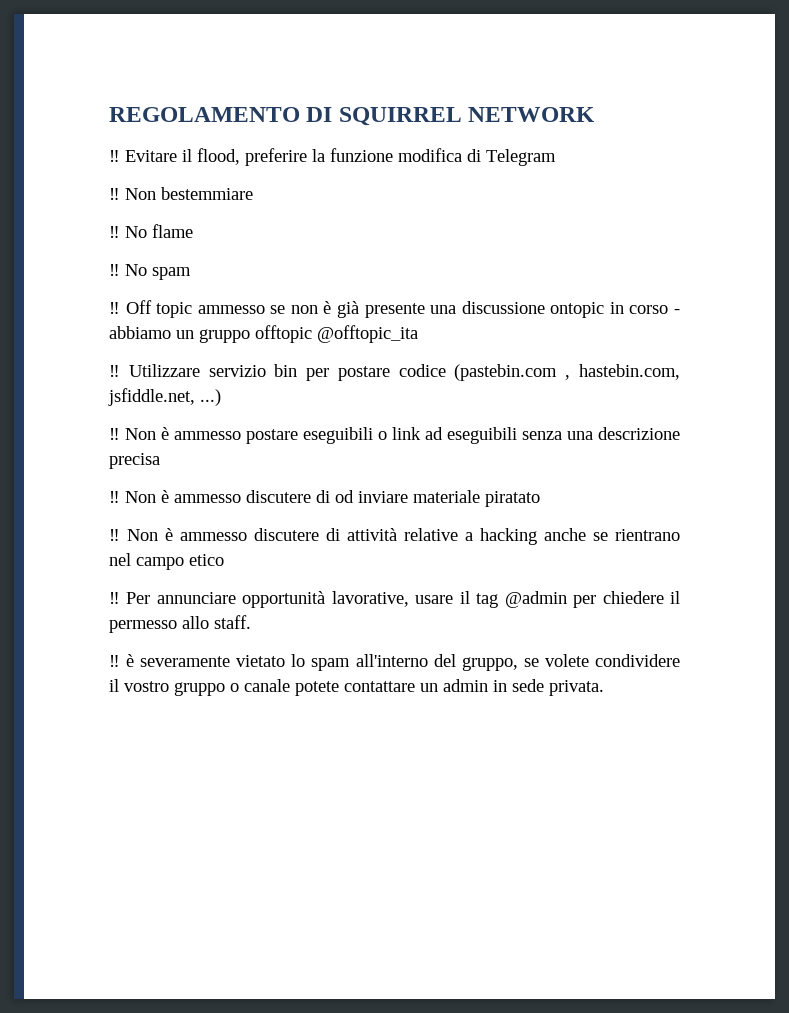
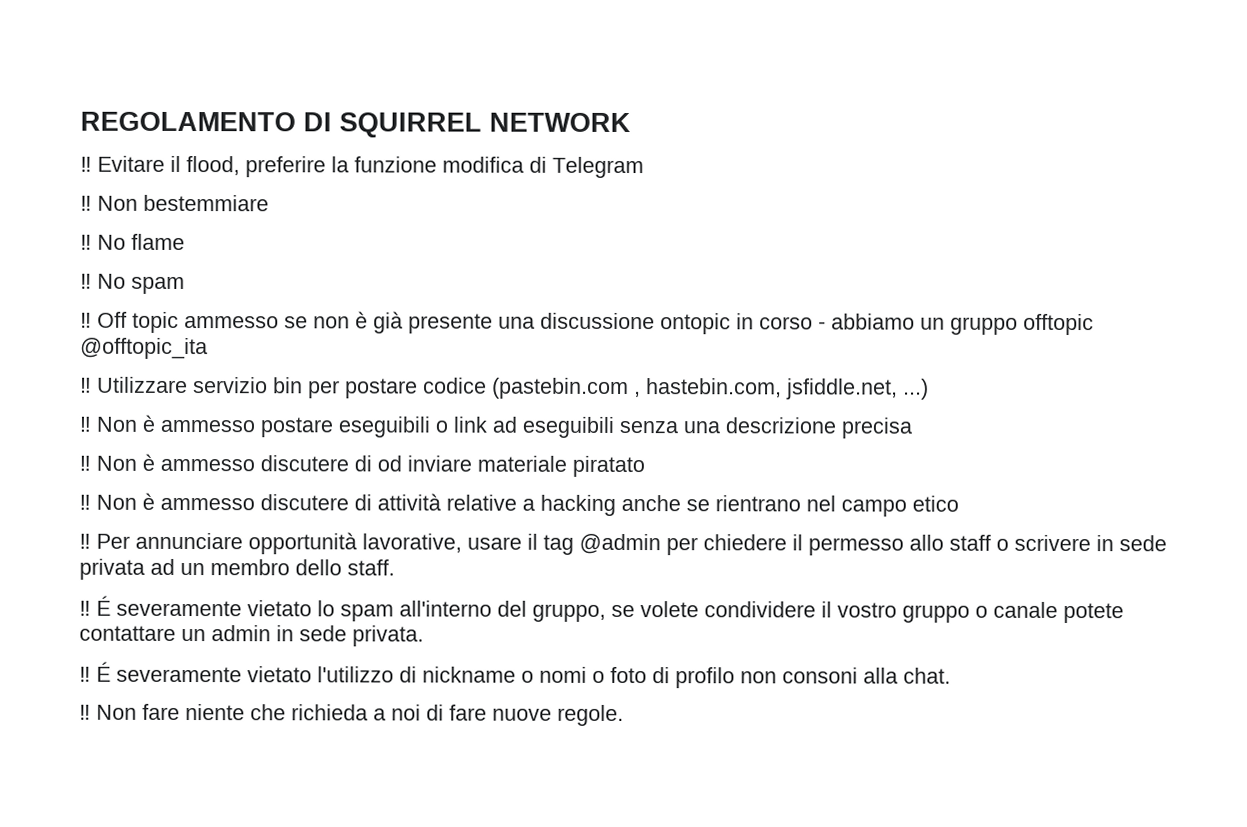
(209, 622) none -> [949,534,1167,552] [79,558,342,580] staff o scrivere in sede privata ad un membro dello
[126,654,135,667] è -> [96,595,111,616] É
(604, 688) none -> [79,661,951,689] [79,703,624,727] // ‼ É severamente vietato l'utilizzo di nickname o nomi o foto di profilo non consoni alla chat. // ‼ Non fare niente che richieda a noi di fare nuove regole.

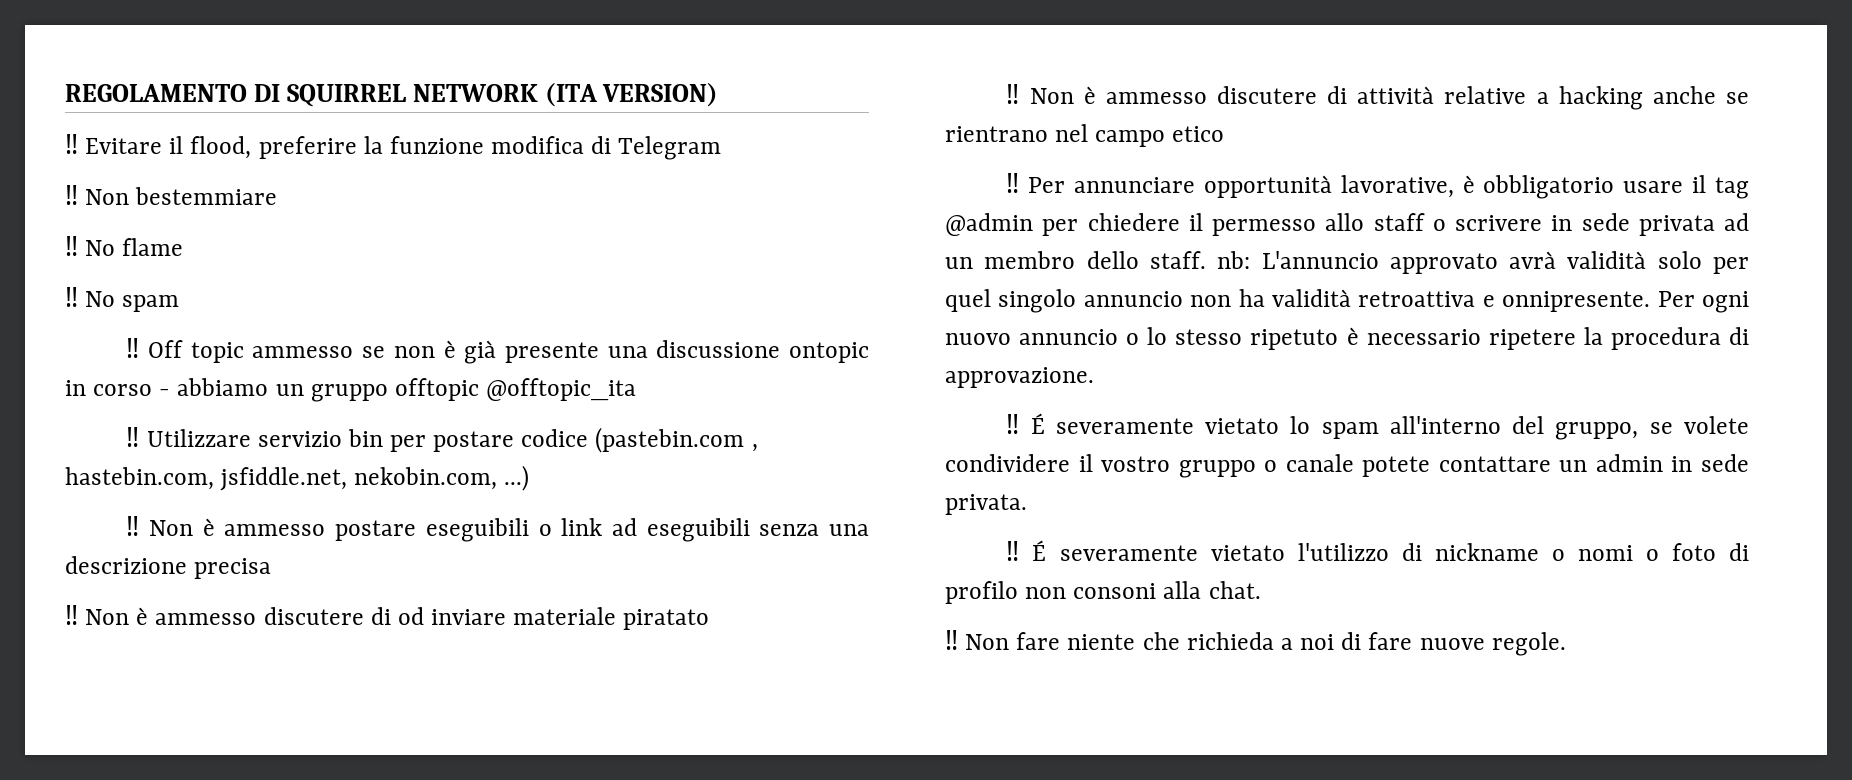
(631, 122) none -> [544,83,719,107] (ITA VERSION)
(898, 389) none -> [354,467,498,490] nekobin.com,
(462, 543) none -> [1462,175,1615,199] è obbligatorio
(395, 567) none -> [1217,251,1749,274] [945,289,1749,313] [945,327,1749,350] [945,367,1094,388] nb: L'annuncio approvato avrà validità solo per quel singolo annuncio non ha validità retroattiva e onnipresente. Per ogni nuovo annuncio o lo stesso ripetuto è necessario ripetere la procedura di approvazione.

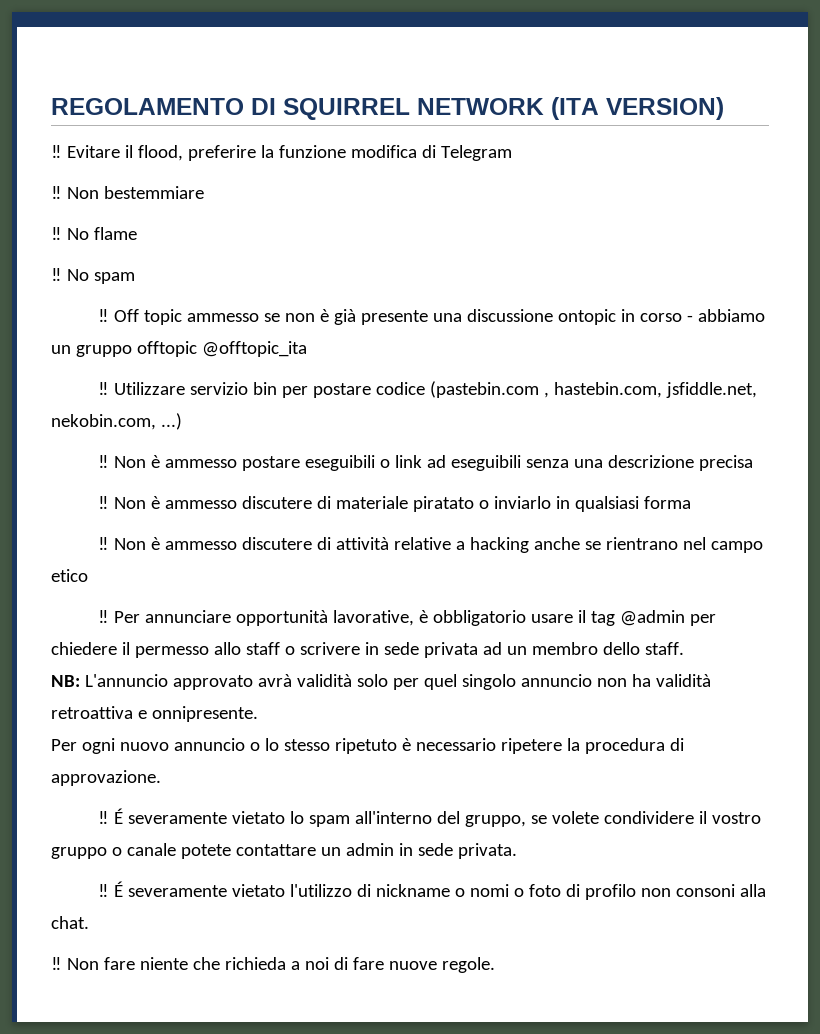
[397,607,507,625] od inviare -> (332, 502) none
(710, 619) none -> [479,496,692,512] o inviarlo in qualsiasi forma
[1217,251,1251,269] nb: -> [51,675,80,687] // NB:
(1651, 301) none -> (258, 714) //

